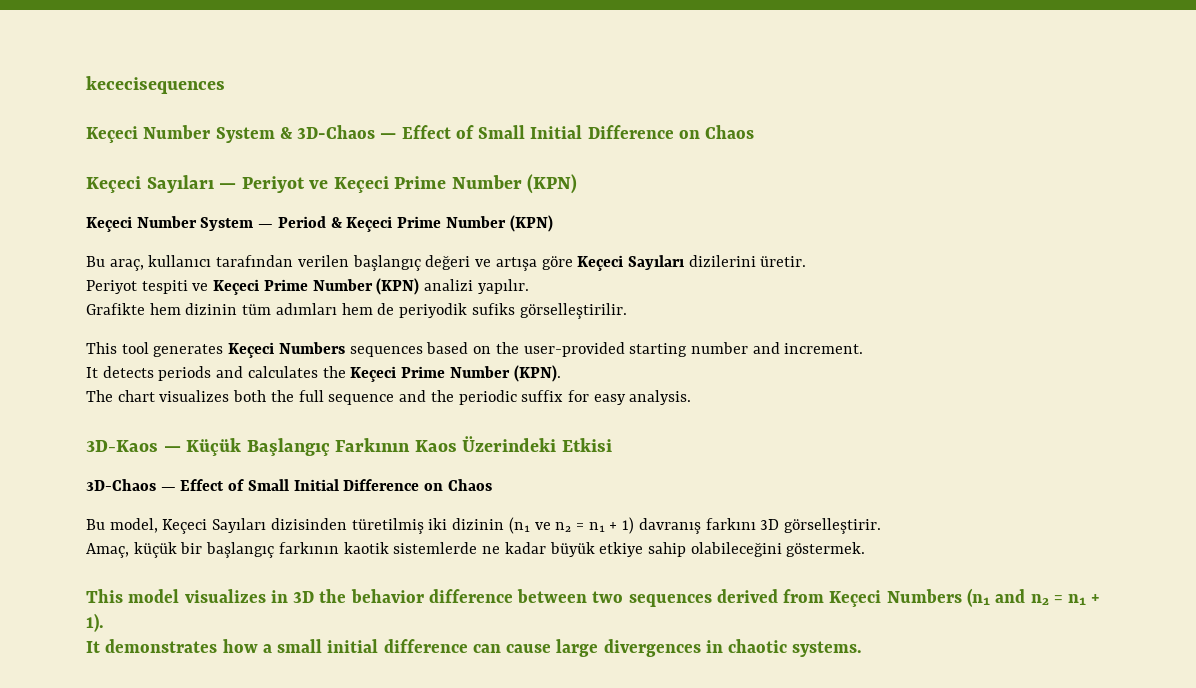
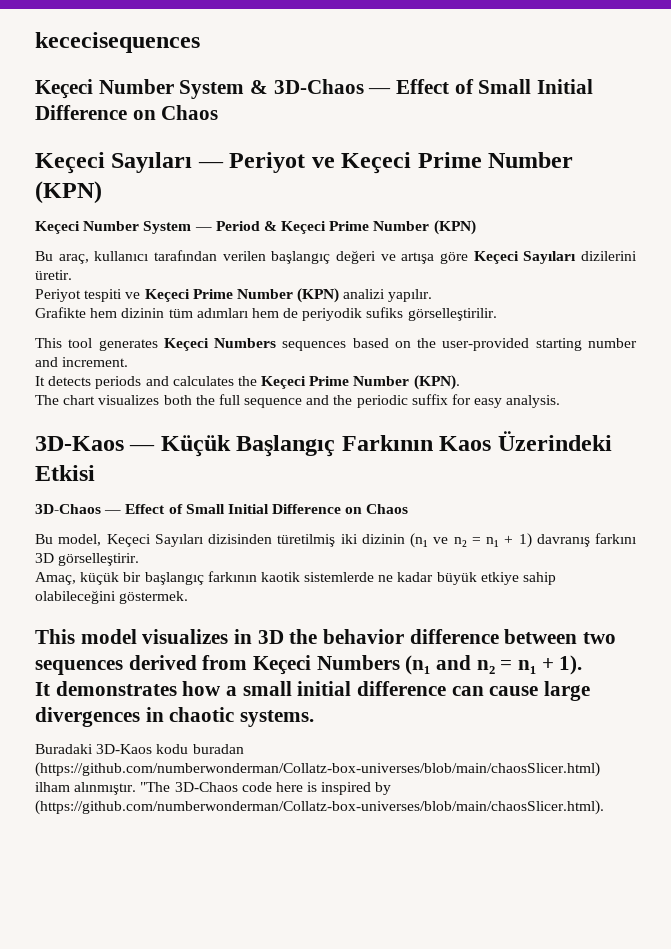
(863, 649) none -> [35,744,244,754] [35,762,600,777] [35,782,392,795] [35,800,604,815] // Buradaki 3D-Kaos kodu buradan (https://github.com/numberwonderman/Collatz-box-universes/blob/main/chaosSlicer.html) ilham alınmıştır. "The 3D-Chaos code here is inspired by (https://github.com/numberwonderman/Collatz-box-universes/blob/main/chaosSlicer.html).

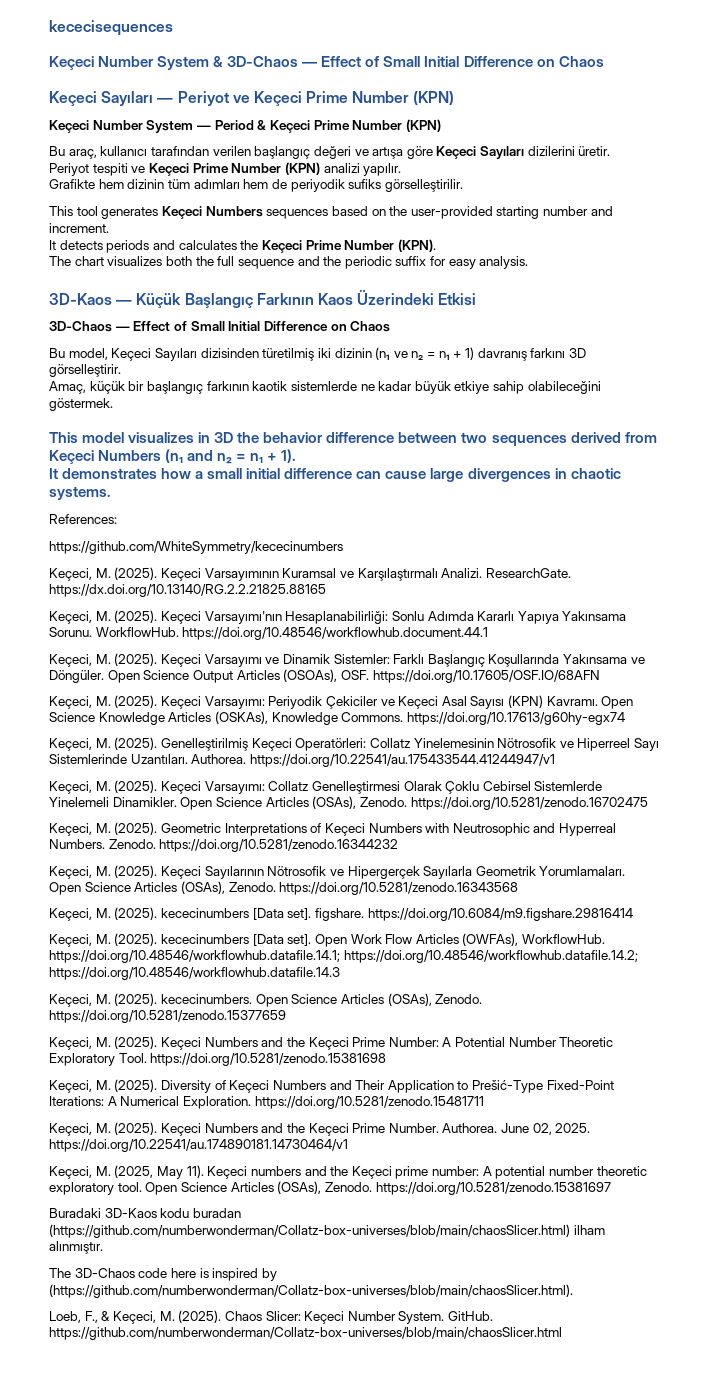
(315, 718) none -> [49,514,117,524] [49,541,343,554] [49,567,571,581] [49,584,326,597] [49,610,627,624] [49,627,489,640] [49,653,645,667] [49,669,600,683] [49,695,634,709] [49,711,625,725] [49,737,660,751] [49,754,555,767] [49,780,603,794] [49,796,648,810] [49,822,617,836] [49,839,399,852] [49,865,626,879] [49,881,519,895] [49,907,633,921] [49,933,606,947] [49,950,638,963] [49,967,340,980] [49,993,483,1007] [49,1010,286,1023] [49,1036,614,1050] [49,1053,387,1066] [49,1079,614,1093] [49,1096,484,1109] [49,1122,591,1136] [49,1139,348,1152] [49,1165,647,1179] [49,1181,611,1195] // References: // https://github.com/WhiteSymmetry/kececinumbers // Keçeci, M. (2025). Keçeci Varsayımının Kuramsal ve Karşılaştırmalı Analizi. ResearchGate. https://dx.doi.org/10.13140/RG.2.2.21825.88165 // Keçeci, M. (2025). Keçeci Varsayımı'nın Hesaplanabilirliği: Sonlu Adımda Kararlı Yapıya Yakınsama Sorunu. WorkflowHub. https://doi.org/10.48546/workflowhub.document.44.1 // Keçeci, M. (2025). Keçeci Varsayımı ve Dinamik Sistemler: Farklı Başlangıç Koşullarında Yakınsama ve Döngüler. Open Science Output Articles (OSOAs), OSF. https://doi.org/10.17605/OSF.IO/68AFN // Keçeci, M. (2025). Keçeci Varsayımı: Periyodik Çekiciler ve Keçeci Asal Sayısı (KPN) Kavramı. Open Science Knowledge Articles (OSKAs), Knowledge Commons. https://doi.org/10.17613/g60hy-egx74 // Keçeci, M. (2025). Genelleştirilmiş Keçeci Operatörleri: Collatz Yinelemesinin Nötrosofik ve Hiperreel Sayı Sistemlerinde Uzantıları. Authorea. https://doi.org/10.22541/au.175433544.41244947/v1 // Keçeci, M. (2025). Keçeci Varsayımı: Collatz Genelleştirmesi Olarak Çoklu Cebirsel Sistemlerde Yinelemeli Dinamikler. Open Science Articles (OSAs), Zenodo. https://doi.org/10.5281/zenodo.16702475 // Keçeci, M. (2025). Geometric Interpretations of Keçeci Numbers with Neutrosophic and Hyperreal Numbers. Zenodo. https://doi.org/10.5281/zenodo.16344232 // Keçeci, M. (2025). Keçeci Sayılarının Nötrosofik ve Hipergerçek Sayılarla Geometrik Yorumlamaları. Open Science Articles (OSAs), Zenodo. https://doi.org/10.5281/zenodo.16343568 // Keçeci, M. (2025). kececinumbers [Data set]. figshare. https://doi.org/10.6084/m9.figshare.29816414 // Keçeci, M. (2025). kececinumbers [Data set]. Open Work Flow Articles (OWFAs), WorkflowHub. https://doi.org/10.48546/workflowhub.datafile.14.1; https://doi.org/10.48546/workflowhub.datafile.14.2; https://doi.org/10.48546/workflowhub.datafile.14.3 // Keçeci, M. (2025). kececinumbers. Open Science Articles (OSAs), Zenodo. https://doi.org/10.5281/zenodo.15377659 // Keçeci, M. (2025). Keçeci Numbers and the Keçeci Prime Number: A Potential Number Theoretic Exploratory Tool. https://doi.org/10.5281/zenodo.15381698 // Keçeci, M. (2025). Diversity of Keçeci Numbers and Their Application to Prešić-Type Fixed-Point Iterations: A Numerical Exploration. https://doi.org/10.5281/zenodo.15481711 // Keçeci, M. (2025). Keçeci Numbers and the Keçeci Prime Number. Authorea. June 02, 2025. https://doi.org/10.22541/au.174890181.14730464/v1 // Keçeci, M. (2025, May 11). Keçeci numbers and the Keçeci prime number: A potential number theoretic exploratory tool. Open Science Articles (OSAs), Zenodo. https://doi.org/10.5281/zenodo.15381697
[140,782,171,792] "The -> [49,1268,71,1278] // The
(604, 807) none -> [49,1310,494,1324] [49,1327,562,1340] // Loeb, F., & Keçeci, M. (2025). Chaos Slicer: Keçeci Number System. GitHub. https://github.com/numberwonderman/Collatz-box-universes/blob/main/chaosSlicer.html

